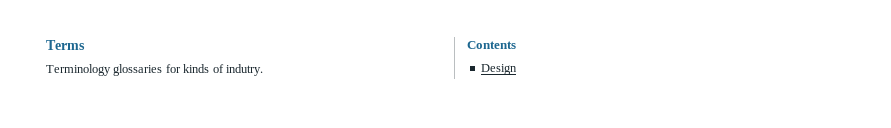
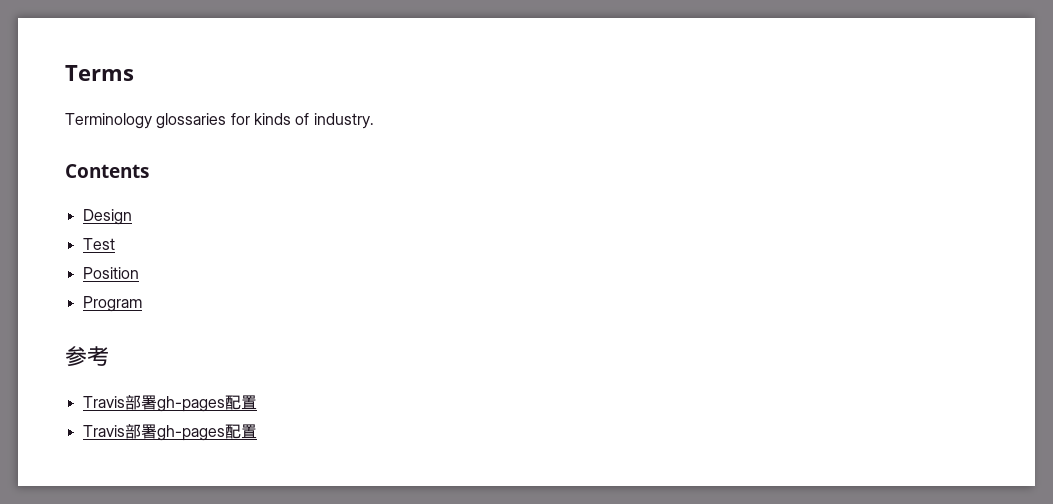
[225,64,263,76] indutry. -> [313,113,374,129] industry.
(517, 69) none -> [82,238,115,250] [82,267,139,279] [82,296,142,312] [65,346,109,367] [82,395,257,412] [82,424,257,441] // Test // Position // Program // 参考 // Travis部署gh-pages配置 // Travis部署gh-pages配置

